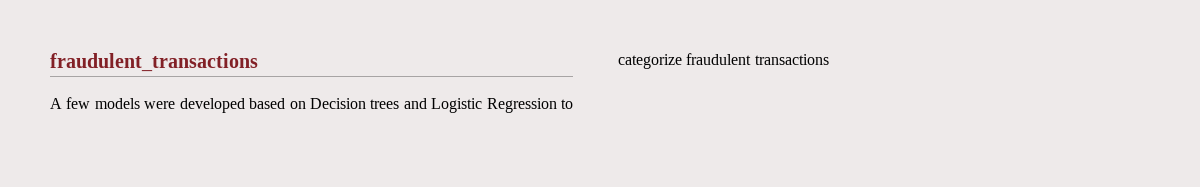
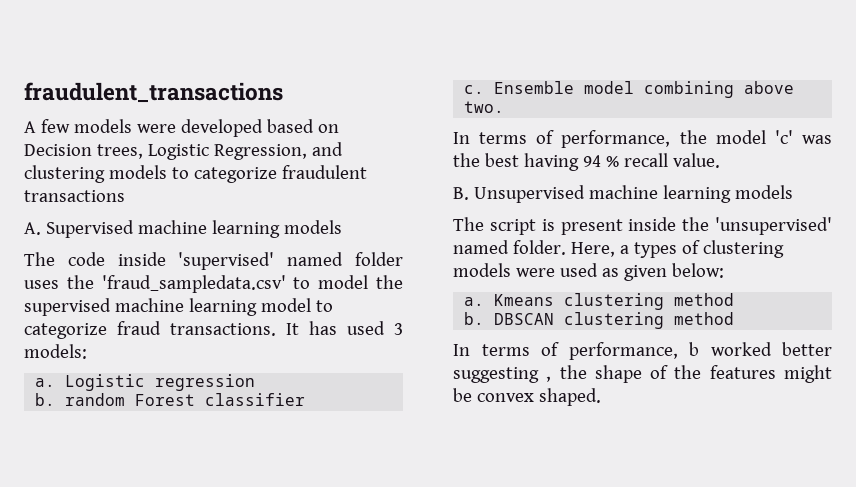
[370,98,573,113] [618,53,829,69] trees and Logistic Regression to categorize fraudulent transactions -> [96,142,343,160] [24,165,367,183] [24,190,125,202] [24,220,342,238] [24,252,403,270] [24,275,404,293] [24,298,333,316] [24,321,403,339] [24,344,87,359] [35,374,256,391] [35,393,306,406] [464,81,795,98] [464,101,505,113] [453,130,832,148] [453,153,720,171] [453,185,793,203] [453,217,832,235] [453,240,784,258] [453,263,724,281] [464,293,735,310] [464,312,735,329] [453,342,832,360] [453,365,832,383] [453,388,601,406] trees, Logistic Regression, and clustering models to categorize fraudulent transactions // A. Supervised machine learning models // The code inside 'supervised' named folder uses the 'fraud_sampledata.csv' to model the supervised machine learning model to categorize fraud transactions. It has used 3 models: // a. Logistic regression // b. random Forest classifier // c. Ensemble model combining above two. // In terms of performance, the model 'c' was the best having 94 % recall value. // B. Unsupervised machine learning models // The script is present inside the 'unsupervised' named folder. Here, a types of clustering models were used as given below: // a. Kmeans clustering method // b. DBSCAN clustering method // In terms of performance, b worked better suggesting , the shape of the features might be convex shaped.

